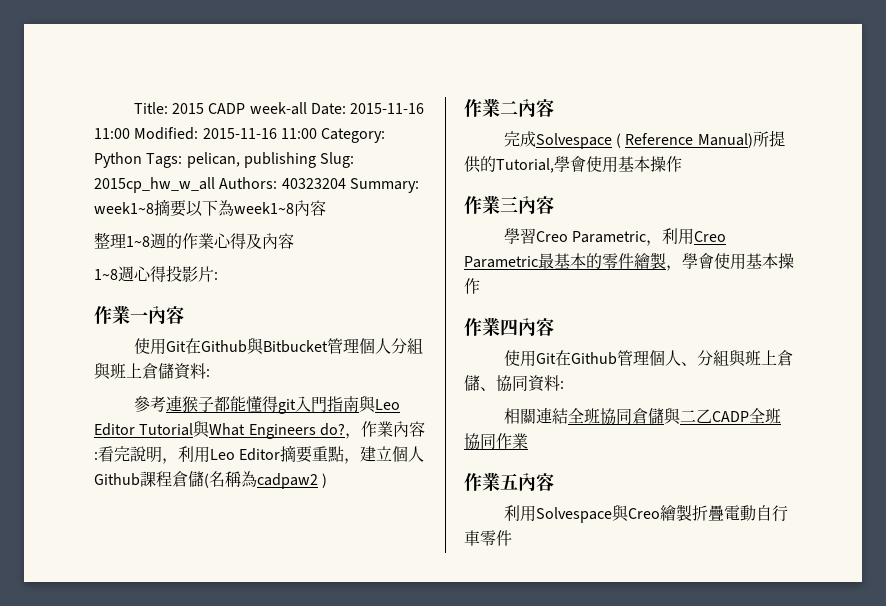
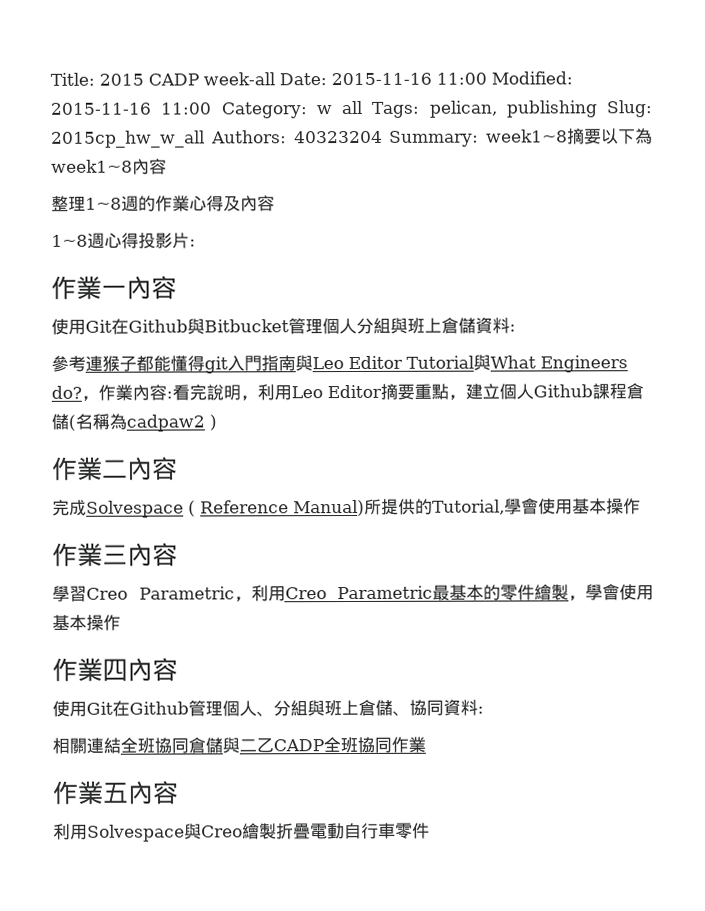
[94,152,142,168] Python -> [315,100,363,115] w all

